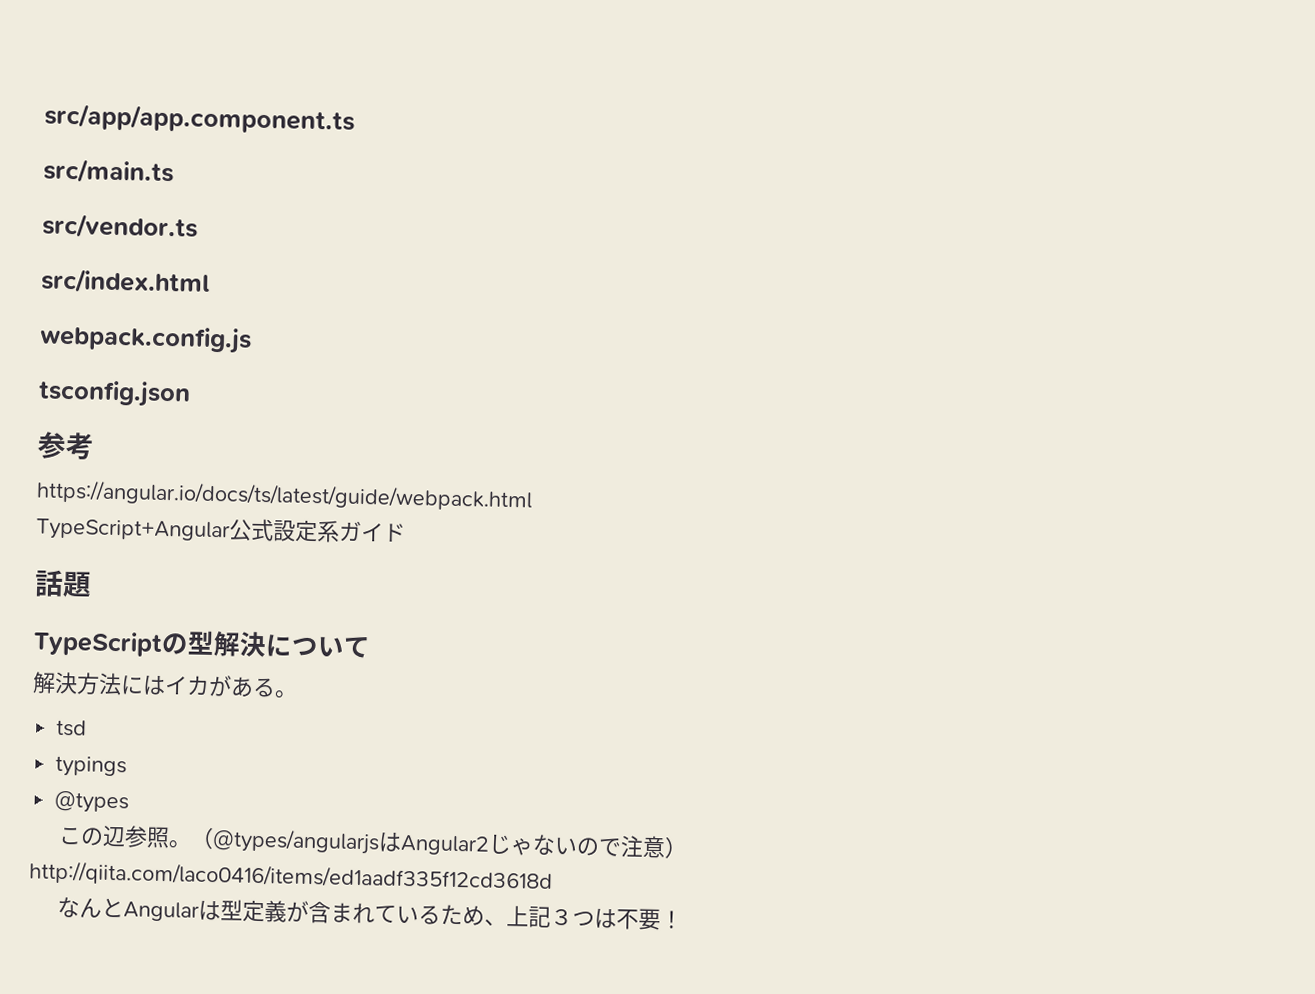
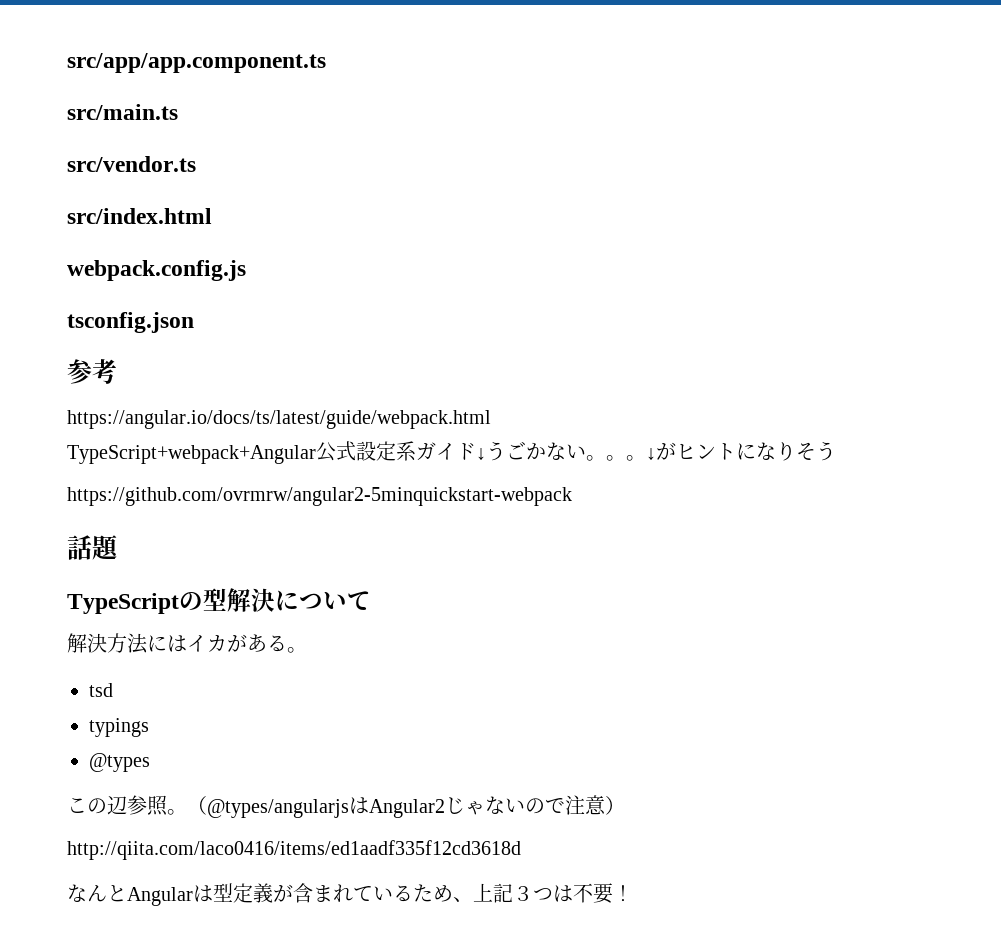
[36,518,231,543] TypeScript+Angular -> [67,445,316,464] TypeScript+webpack+Angular
(406, 532) none -> [476,441,836,461] [67,487,572,506] ↓うごかない。。。↓がヒントになりそう // https://github.com/ovrmrw/angular2-5minquickstart-webpack

